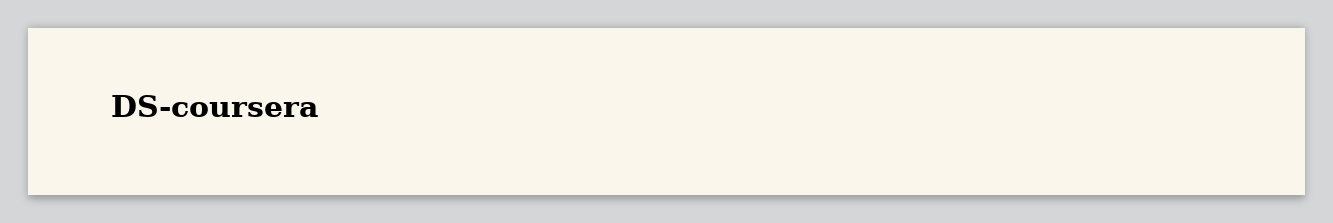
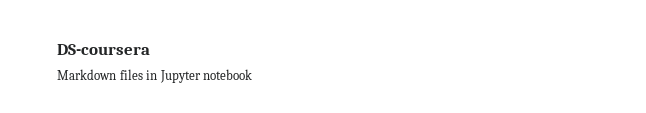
(318, 106) none -> [57,69,253,83] // Markdown files in Jupyter notebook

